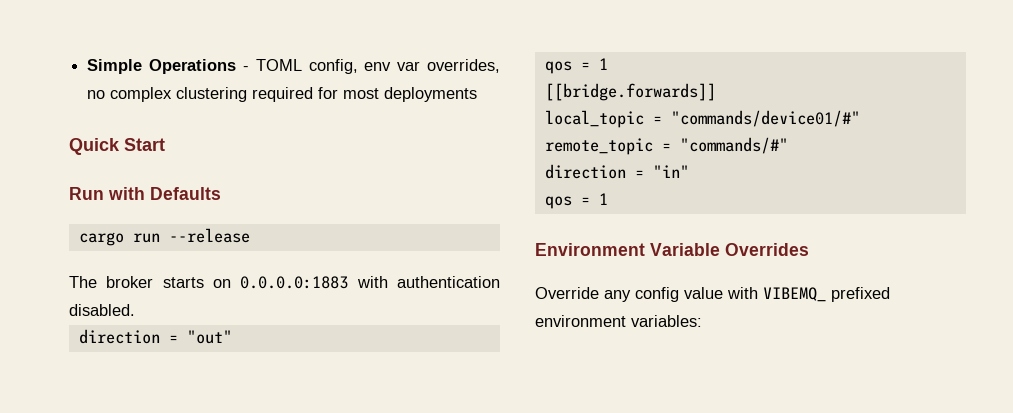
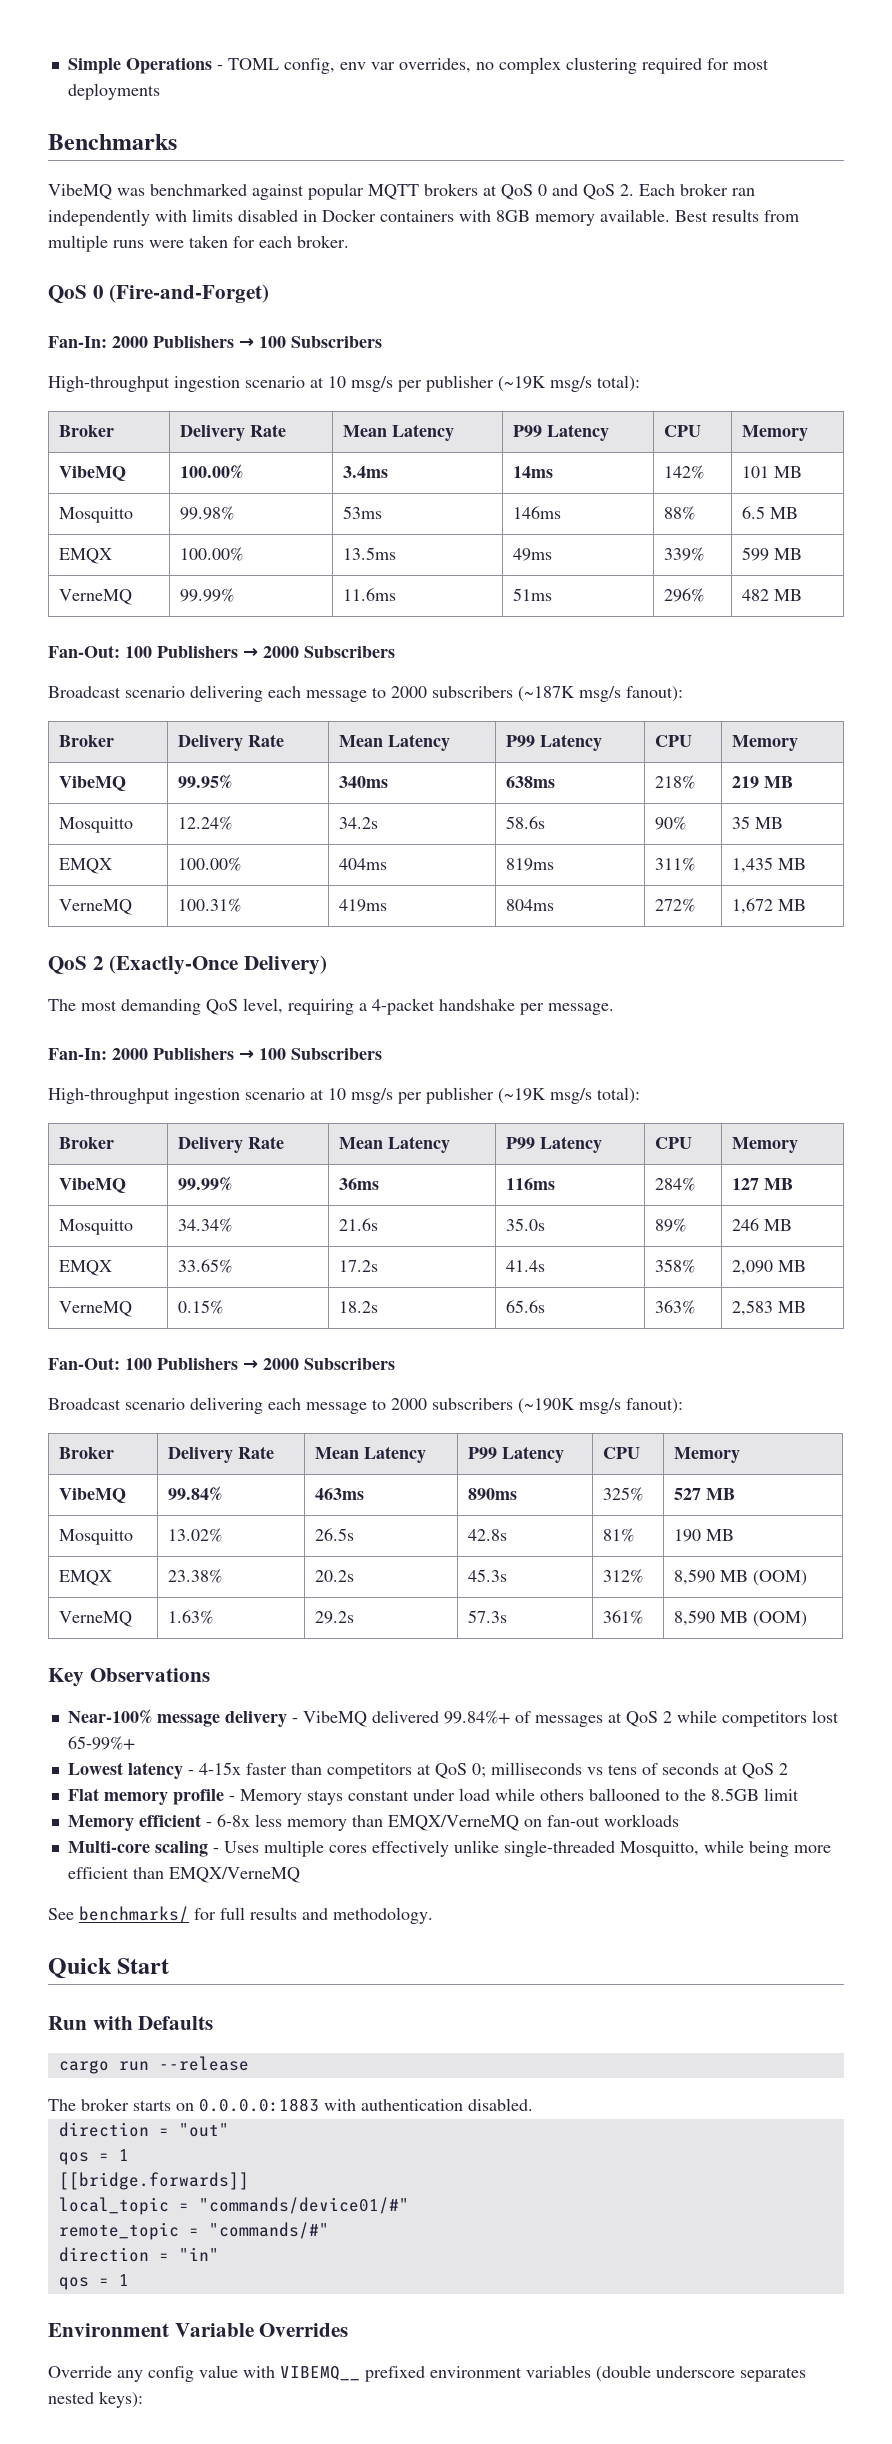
(478, 94) none -> [48,134,177,150] [48,183,755,200] [48,209,799,226] [48,235,349,252] [48,284,270,303] [48,336,382,348] [48,375,640,392] [58,425,114,437] [179,424,286,441] [342,424,454,441] [512,424,609,441] [663,425,701,437] [741,425,808,441] [58,466,126,481] [179,464,243,479] [342,466,388,478] [512,466,553,478] [663,465,704,479] [741,466,802,478] [58,507,133,523] [179,506,234,520] [342,506,382,519] [512,506,561,519] [663,506,695,520] [741,506,798,519] [58,548,112,564] [179,547,243,561] [342,547,396,560] [512,548,552,561] [663,547,704,561] [741,547,802,561] [58,589,132,605] [179,588,234,602] [342,588,396,601] [512,588,552,601] [663,588,704,602] [741,589,802,601] [48,645,395,658] [48,685,683,702] [58,735,114,747] [177,734,284,751] [338,734,450,751] [505,734,602,751] [654,735,692,747] [731,735,798,751] [58,776,126,791] [177,774,232,789] [338,776,388,788] [505,776,555,788] [654,775,695,789] [731,776,793,788] [58,817,133,833] [177,816,232,830] [338,817,378,829] [505,816,545,829] [654,816,686,830] [731,816,783,829] [58,858,112,874] [177,857,241,871] [338,858,387,870] [505,858,554,871] [654,857,695,871] [731,857,806,873] [58,899,132,915] [177,898,241,912] [338,899,387,912] [505,899,554,911] [654,898,695,912] [731,898,806,914] [48,955,328,975] [48,998,614,1015] [48,1048,382,1060] [48,1087,640,1104] [58,1137,114,1149] [177,1136,284,1153] [338,1136,450,1153] [505,1136,602,1153] [654,1137,692,1149] [731,1137,798,1153] [58,1178,126,1193] [177,1176,232,1191] [338,1178,379,1190] [505,1178,555,1190] [654,1177,695,1191] [731,1178,793,1190] [58,1219,133,1235] [177,1218,232,1232] [338,1218,378,1231] [505,1218,545,1231] [654,1218,686,1232] [731,1218,792,1231] [58,1260,112,1276] [177,1259,232,1273] [338,1260,378,1272] [505,1260,545,1272] [654,1259,695,1273] [731,1260,806,1275] [58,1301,132,1317] [177,1300,223,1314] [338,1301,378,1313] [505,1300,545,1313] [654,1300,695,1314] [731,1300,806,1316] [48,1357,395,1370] [48,1397,683,1414] [58,1447,114,1459] [167,1446,274,1463] [314,1446,426,1463] [467,1446,564,1463] [602,1447,640,1459] [673,1447,740,1463] [58,1488,126,1503] [167,1486,222,1501] [314,1488,364,1500] [467,1488,517,1500] [602,1487,643,1501] [673,1488,735,1500] [58,1529,133,1545] [167,1528,222,1542] [314,1528,354,1541] [467,1529,507,1541] [602,1528,634,1542] [673,1529,734,1542] [58,1570,112,1586] [167,1569,222,1583] [314,1570,354,1582] [467,1569,507,1582] [602,1569,643,1583] [673,1569,807,1586] [58,1611,132,1627] [167,1610,213,1624] [314,1611,354,1624] [467,1610,507,1623] [602,1610,643,1624] [673,1610,807,1627] [48,1668,210,1687] [67,1709,839,1727] [67,1736,135,1750] [67,1762,788,1779] [67,1788,799,1805] [67,1814,679,1831] [67,1840,831,1857] [67,1867,300,1883] [48,1906,433,1924] // Benchmarks // VibeMQ was benchmarked against popular MQTT brokers at QoS 0 and QoS 2. Each broker ran independently with limits disabled in Docker containers with 8GB memory available. Best results from multiple runs were taken for each broker. // QoS 0 (Fire-and-Forget) // Fan-In: 2000 Publishers → 100 Subscribers // High-throughput ingestion scenario at 10 msg/s per publisher (~19K msg/s total): // Broker | Delivery Rate | Mean Latency | P99 Latency | CPU | Memory // VibeMQ | 100.00% | 3.4ms | 14ms | 142% | 101 MB // Mosquitto | 99.98% | 53ms | 146ms | 88% | 6.5 MB // EMQX | 100.00% | 13.5ms | 49ms | 339% | 599 MB // VerneMQ | 99.99% | 11.6ms | 51ms | 296% | 482 MB // Fan-Out: 100 Publishers → 2000 Subscribers // Broadcast scenario delivering each message to 2000 subscribers (~187K msg/s fanout): // Broker | Delivery Rate | Mean Latency | P99 Latency | CPU | Memory // VibeMQ | 99.95% | 340ms | 638ms | 218% | 219 MB // Mosquitto | 12.24% | 34.2s | 58.6s | 90% | 35 MB // EMQX | 100.00% | 404ms | 819ms | 311% | 1,435 MB // VerneMQ | 100.31% | 419ms | 804ms | 272% | 1,672 MB // QoS 2 (Exactly-Once Delivery) // The most demanding QoS level, requiring a 4-packet handshake per message. // Fan-In: 2000 Publishers → 100 Subscribers // High-throughput ingestion scenario at 10 msg/s per publisher (~19K msg/s total): // Broker | Delivery Rate | Mean Latency | P99 Latency | CPU | Memory // VibeMQ | 99.99% | 36ms | 116ms | 284% | 127 MB // Mosquitto | 34.34% | 21.6s | 35.0s | 89% | 246 MB // EMQX | 33.65% | 17.2s | 41.4s | 358% | 2,090 MB // VerneMQ | 0.15% | 18.2s | 65.6s | 363% | 2,583 MB // Fan-Out: 100 Publishers → 2000 Subscribers // Broadcast scenario delivering each message to 2000 subscribers (~190K msg/s fanout): // Broker | Delivery Rate | Mean Latency | P99 Latency | CPU | Memory // VibeMQ | 99.84% | 463ms | 890ms | 325% | 527 MB // Mosquitto | 13.02% | 26.5s | 42.8s | 81% | 190 MB // EMQX | 23.38% | 20.2s | 45.3s | 312% | 8,590 MB (OOM) // VerneMQ | 1.63% | 29.2s | 57.3s | 361% | 8,590 MB (OOM) // Key Observations // Near-100% message delivery - VibeMQ delivered 99.84%+ of messages at QoS 2 while competitors lost 65-99%+ // Lowest latency - 4-15x faster than competitors at QoS 0; milliseconds vs tens of seconds at QoS 2 // Flat memory profile - Memory stays constant under load while others ballooned to the 8.5GB limit // Memory efficient - 6-8x less memory than EMQX/VerneMQ on fan-out workloads // Multi-core scaling - Uses multiple cores effectively unlike single-threaded Mosquitto, while being more efficient than EMQX/VerneMQ // See benchmarks/ for full results and methodology.
[763,287,826,302] VIBEMQ_ -> [280,2366,360,2381] VIBEMQ__
[631,315,702,327] variables: -> [526,2365,806,2382] [48,2391,143,2408] variables (double underscore separates nested keys):

